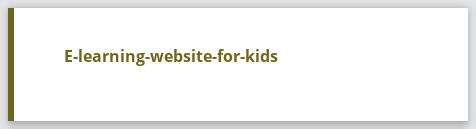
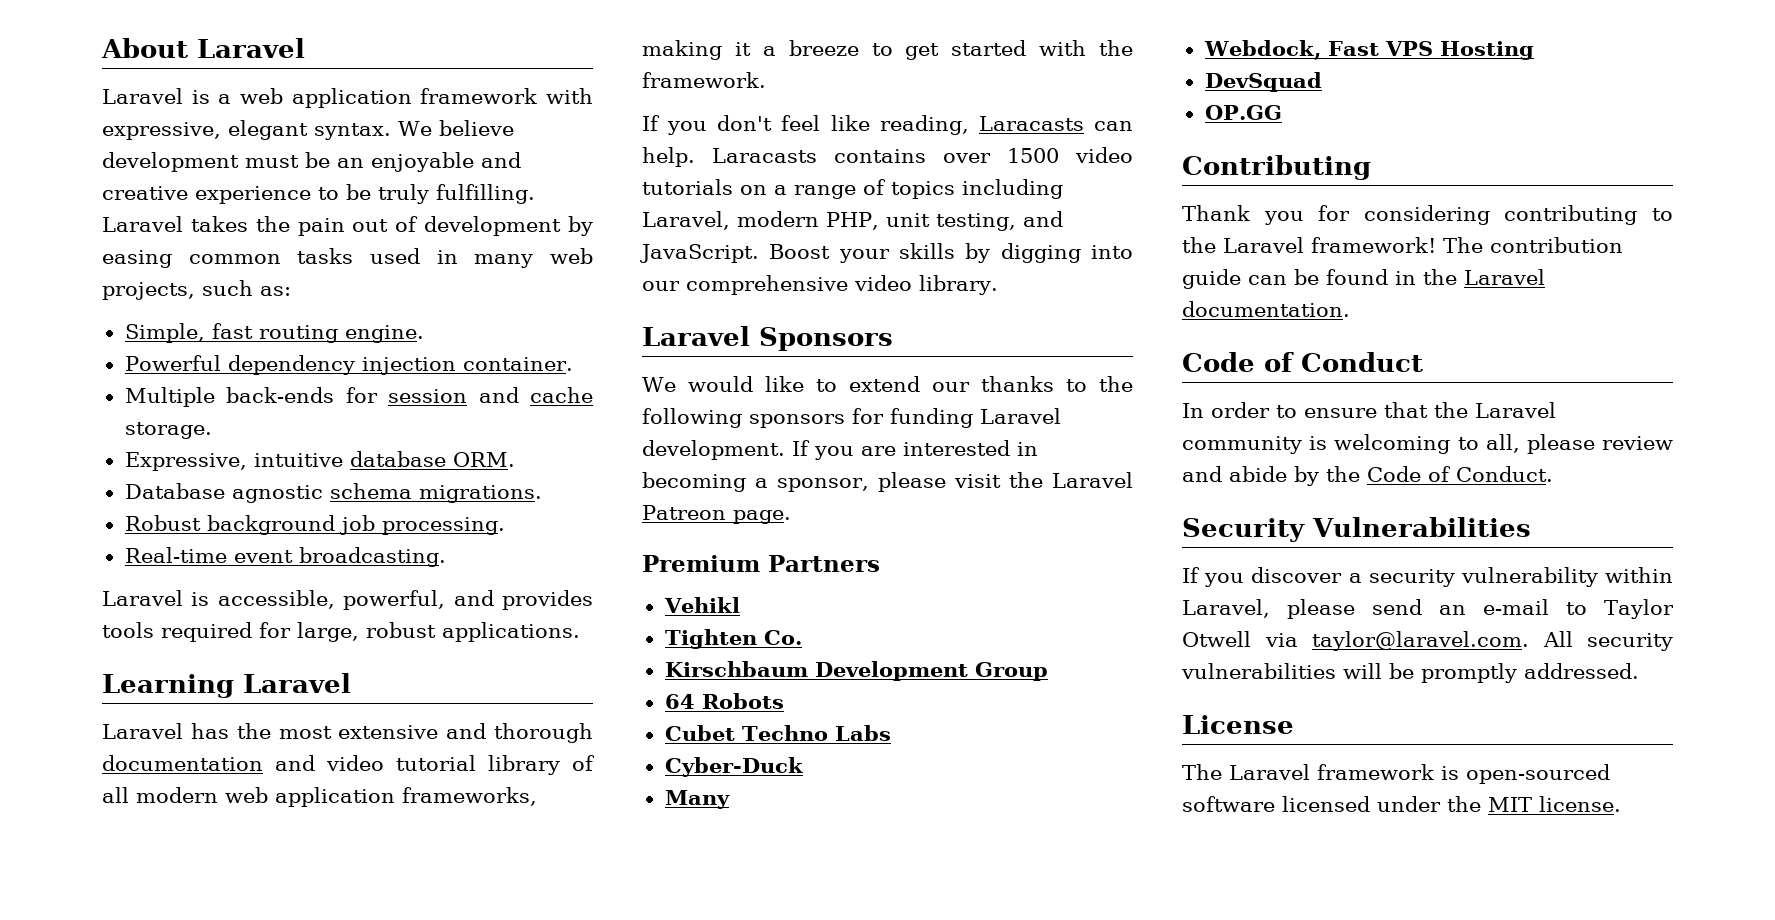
[64,49,278,66] E-learning-website-for-kids -> [101,38,305,58] [102,88,593,108] [102,120,514,140] [102,152,521,172] [102,184,535,204] [102,216,593,236] [102,248,593,268] [102,280,291,300] [124,323,424,343] [124,355,573,375] [124,387,593,407] [124,422,212,439] [124,451,515,471] [124,483,542,503] [124,515,505,535] [124,547,446,567] [102,590,593,610] [102,622,580,642] [102,673,351,698] [102,723,593,743] [102,755,595,775] [102,787,537,807] [642,40,1133,60] [642,72,766,88] [642,115,1133,135] [642,147,1133,167] [642,179,1063,199] [642,211,1063,231] [640,243,1133,263] [642,275,998,295] [642,326,893,351] [642,376,1133,392] [642,408,1061,428] [642,440,1038,460] [642,472,1133,492] [642,505,791,524] [642,555,880,572] [663,597,740,613] [664,629,802,649] [664,661,1048,681] [664,693,784,709] [664,725,891,741] [664,757,803,777] [664,790,730,809] [1203,40,1534,60] [1204,72,1322,92] [1204,105,1282,120] [1182,155,1371,180] [1182,205,1673,225] [1182,237,1623,253] [1182,269,1545,289] [1182,301,1350,317] [1182,352,1423,372] [1182,402,1556,418] [1182,434,1673,454] [1182,466,1553,486] [1182,517,1531,542] [1182,567,1673,587] [1182,599,1675,619] [1182,631,1673,651] [1181,663,1639,683] [1182,715,1294,734] [1182,764,1610,784] [1182,796,1621,812] About Laravel // Laravel is a web application framework with expressive, elegant syntax. We believe development must be an enjoyable and creative experience to be truly fulfilling. Laravel takes the pain out of development by easing common tasks used in many web projects, such as: // Simple, fast routing engine. // Powerful dependency injection container. // Multiple back-ends for session and cache storage. // Expressive, intuitive database ORM. // Database agnostic schema migrations. // Robust background job processing. // Real-time event broadcasting. // Laravel is accessible, powerful, and provides tools required for large, robust applications. // Learning Laravel // Laravel has the most extensive and thorough documentation and video tutorial library of all modern web application frameworks, making it a breeze to get started with the framework. // If you don't feel like reading, Laracasts can help. Laracasts contains over 1500 video tutorials on a range of topics including Laravel, modern PHP, unit testing, and JavaScript. Boost your skills by digging into our comprehensive video library. // Laravel Sponsors // We would like to extend our thanks to the following sponsors for funding Laravel development. If you are interested in becoming a sponsor, please visit the Laravel Patreon page. // Premium Partners // Vehikl // Tighten Co. // Kirschbaum Development Group // 64 Robots // Cubet Techno Labs // Cyber-Duck // Many // Webdock, Fast VPS Hosting // DevSquad // OP.GG // Contributing // Thank you for considering contributing to the Laravel framework! The contribution guide can be found in the Laravel documentation. // Code of Conduct // In order to ensure that the Laravel community is welcoming to all, please review and abide by the Code of Conduct. // Security Vulnerabilities // If you discover a security vulnerability within Laravel, please send an e-mail to Taylor Otwell via taylor@laravel.com. All security vulnerabilities will be promptly addressed. // License // The Laravel framework is open-sourced software licensed under the MIT license.

